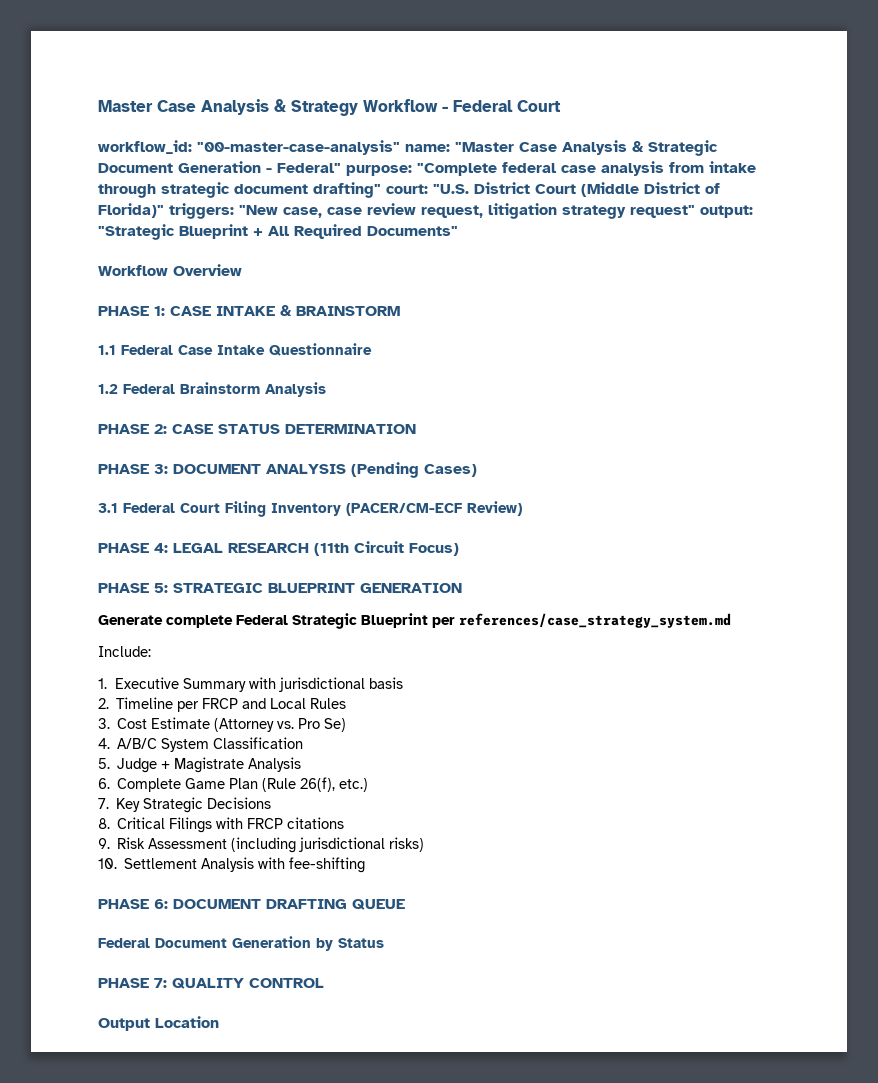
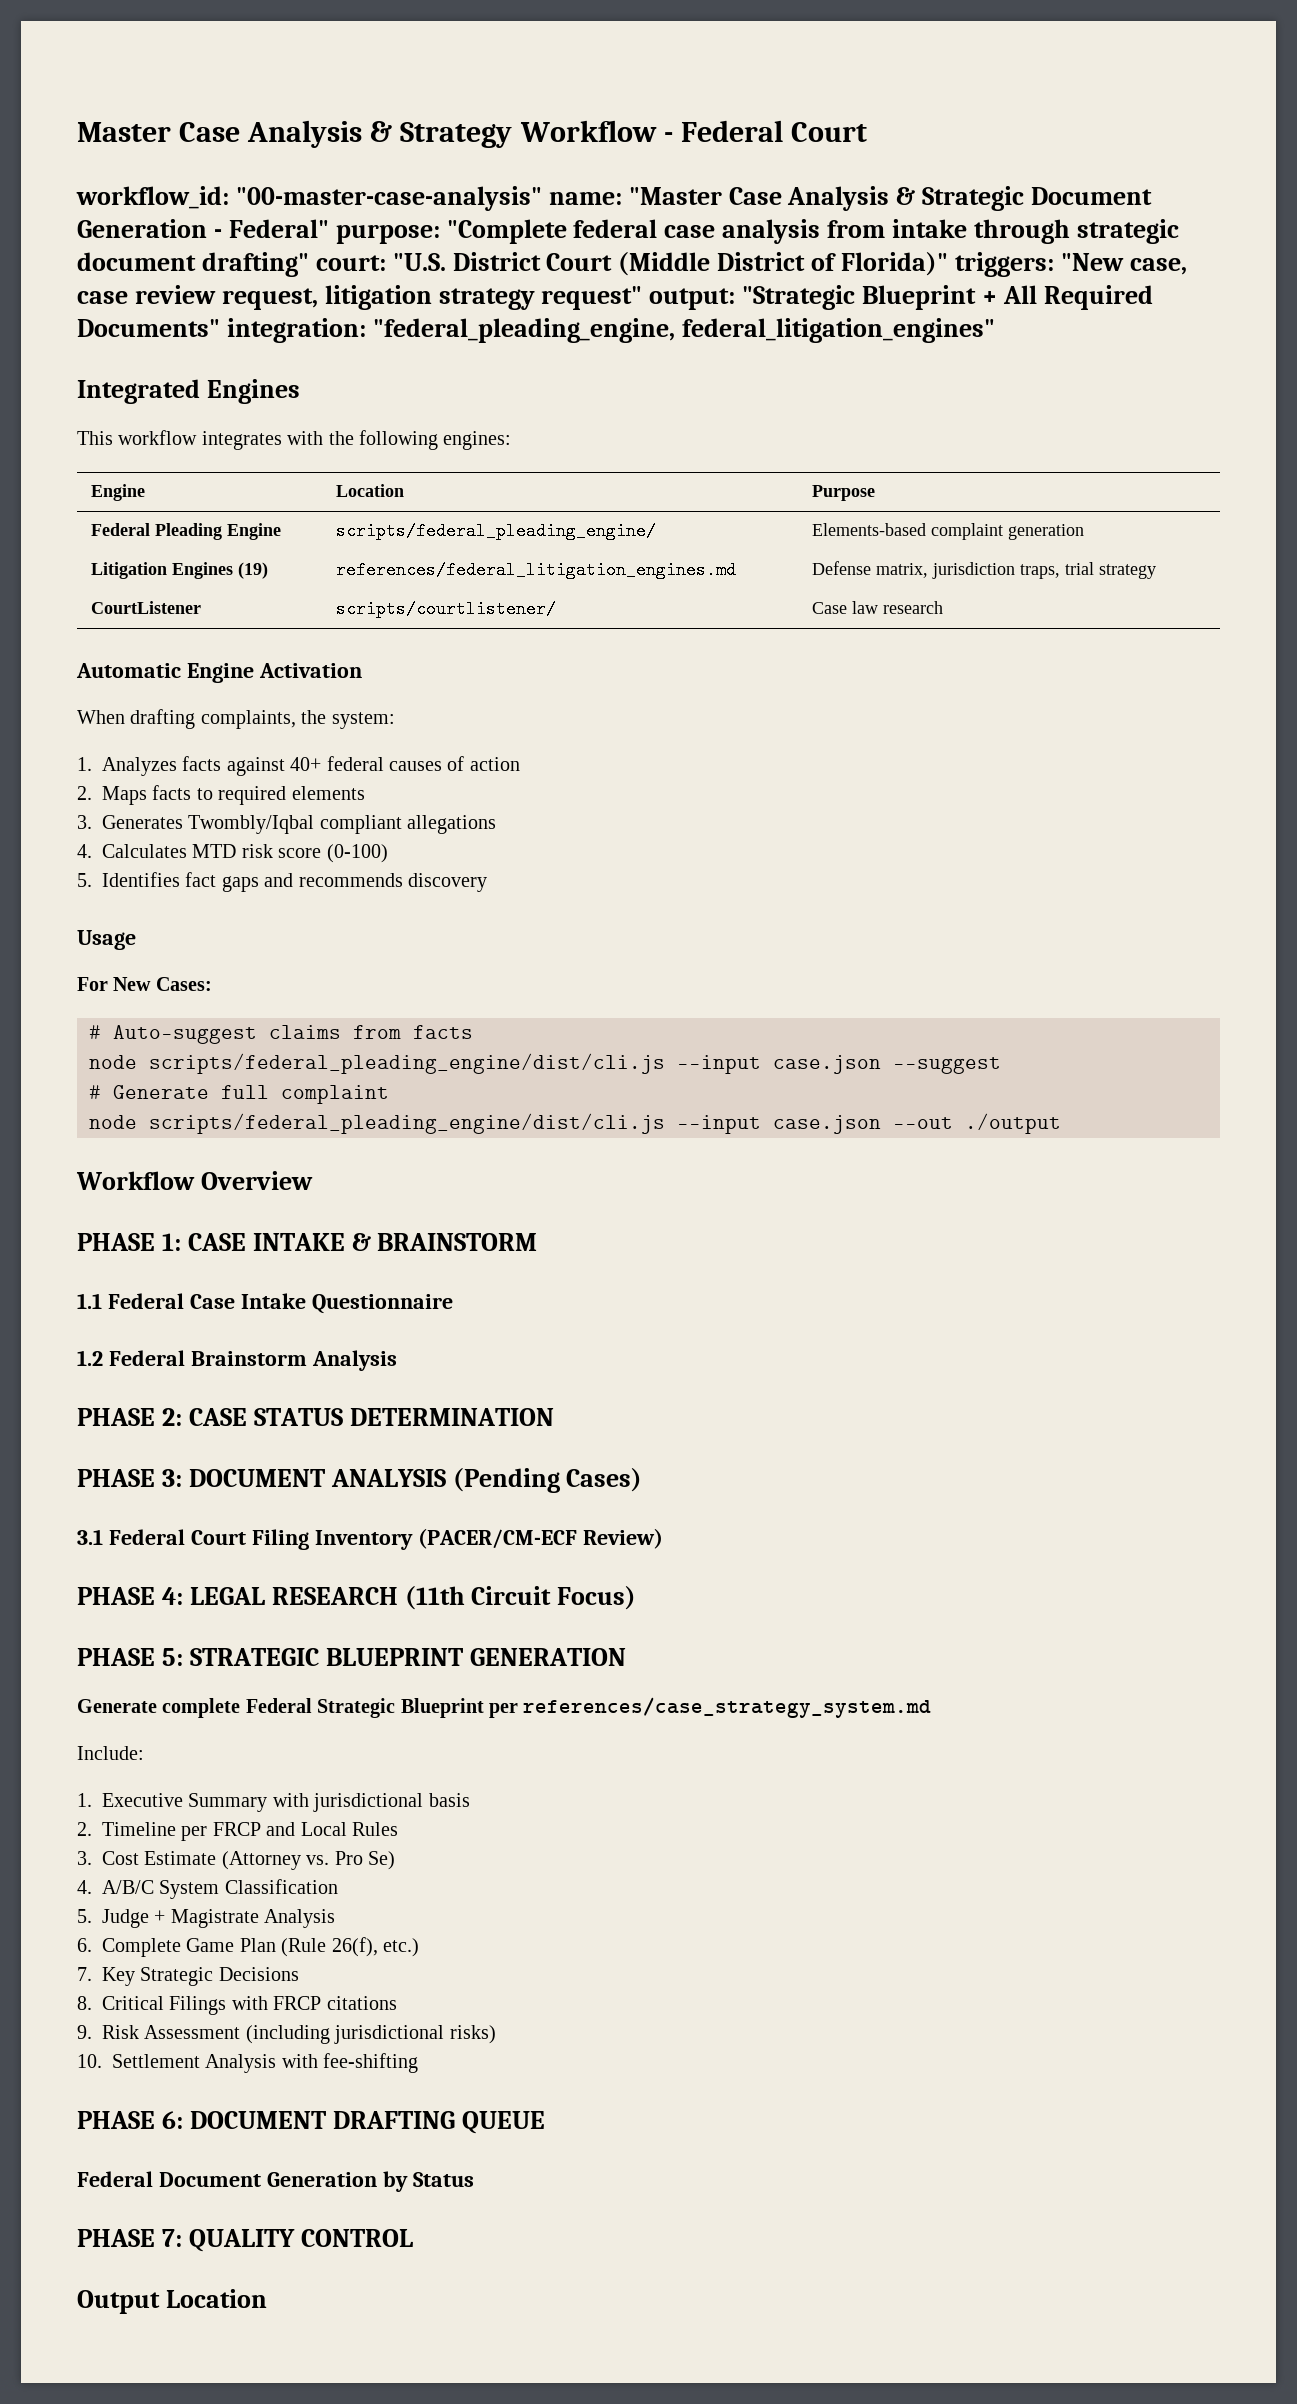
(458, 231) none -> [226,318,995,343] [77,379,300,404] [77,430,512,450] [90,484,145,501] [335,484,404,497] [811,485,875,501] [90,523,281,540] [335,522,656,540] [811,523,1084,540] [90,562,268,579] [335,561,736,579] [811,561,1156,579] [90,601,201,614] [335,600,556,618] [811,601,943,614] [76,663,362,683] [77,709,395,729] [77,756,520,776] [77,785,365,805] [77,815,497,834] [77,844,388,863] [77,872,487,892] [77,930,136,950] [77,977,212,991] [89,1025,473,1044] [89,1053,1001,1074] [89,1085,389,1104] [89,1113,1061,1134] integration: "federal_pleading_engine, federal_litigation_engines" // Integrated Engines // This workflow integrates with the following engines: // Engine | Location | Purpose // Federal Pleading Engine | scripts/federal_pleading_engine/ | Elements-based complaint generation // Litigation Engines (19) | references/federal_litigation_engines.md | Defense matrix, jurisdiction traps, trial strategy // CourtListener | scripts/courtlistener/ | Case law research // Automatic Engine Activation // When drafting complaints, the system: // 1. Analyzes facts against 40+ federal causes of action // 2. Maps facts to required elements // 3. Generates Twombly/Iqbal compliant allegations // 4. Calculates MTD risk score (0-100) // 5. Identifies fact gaps and recommends discovery // Usage // For New Cases: // # Auto-suggest claims from facts // node scripts/federal_pleading_engine/dist/cli.js --input case.json --suggest // # Generate full complaint // node scripts/federal_pleading_engine/dist/cli.js --input case.json --out ./output

